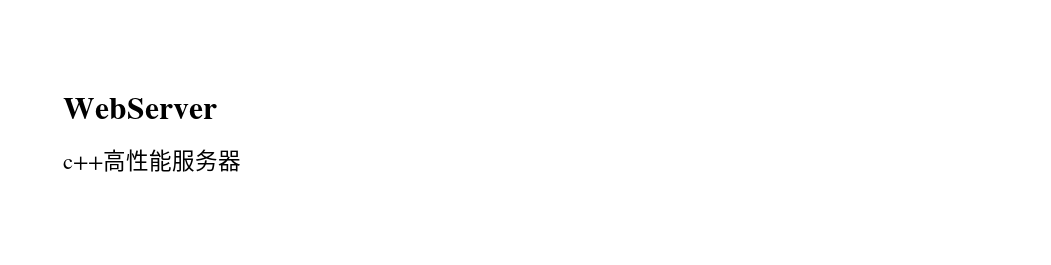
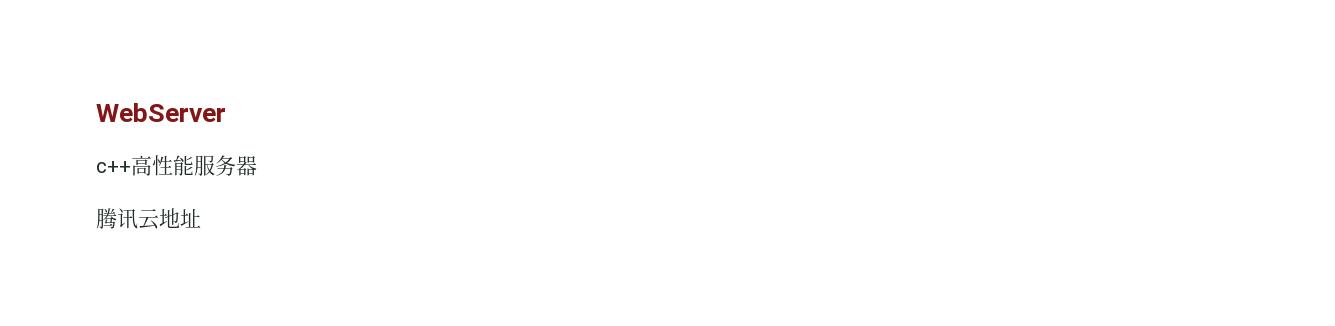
(241, 161) none -> [96,208,201,230] // 腾讯云地址

